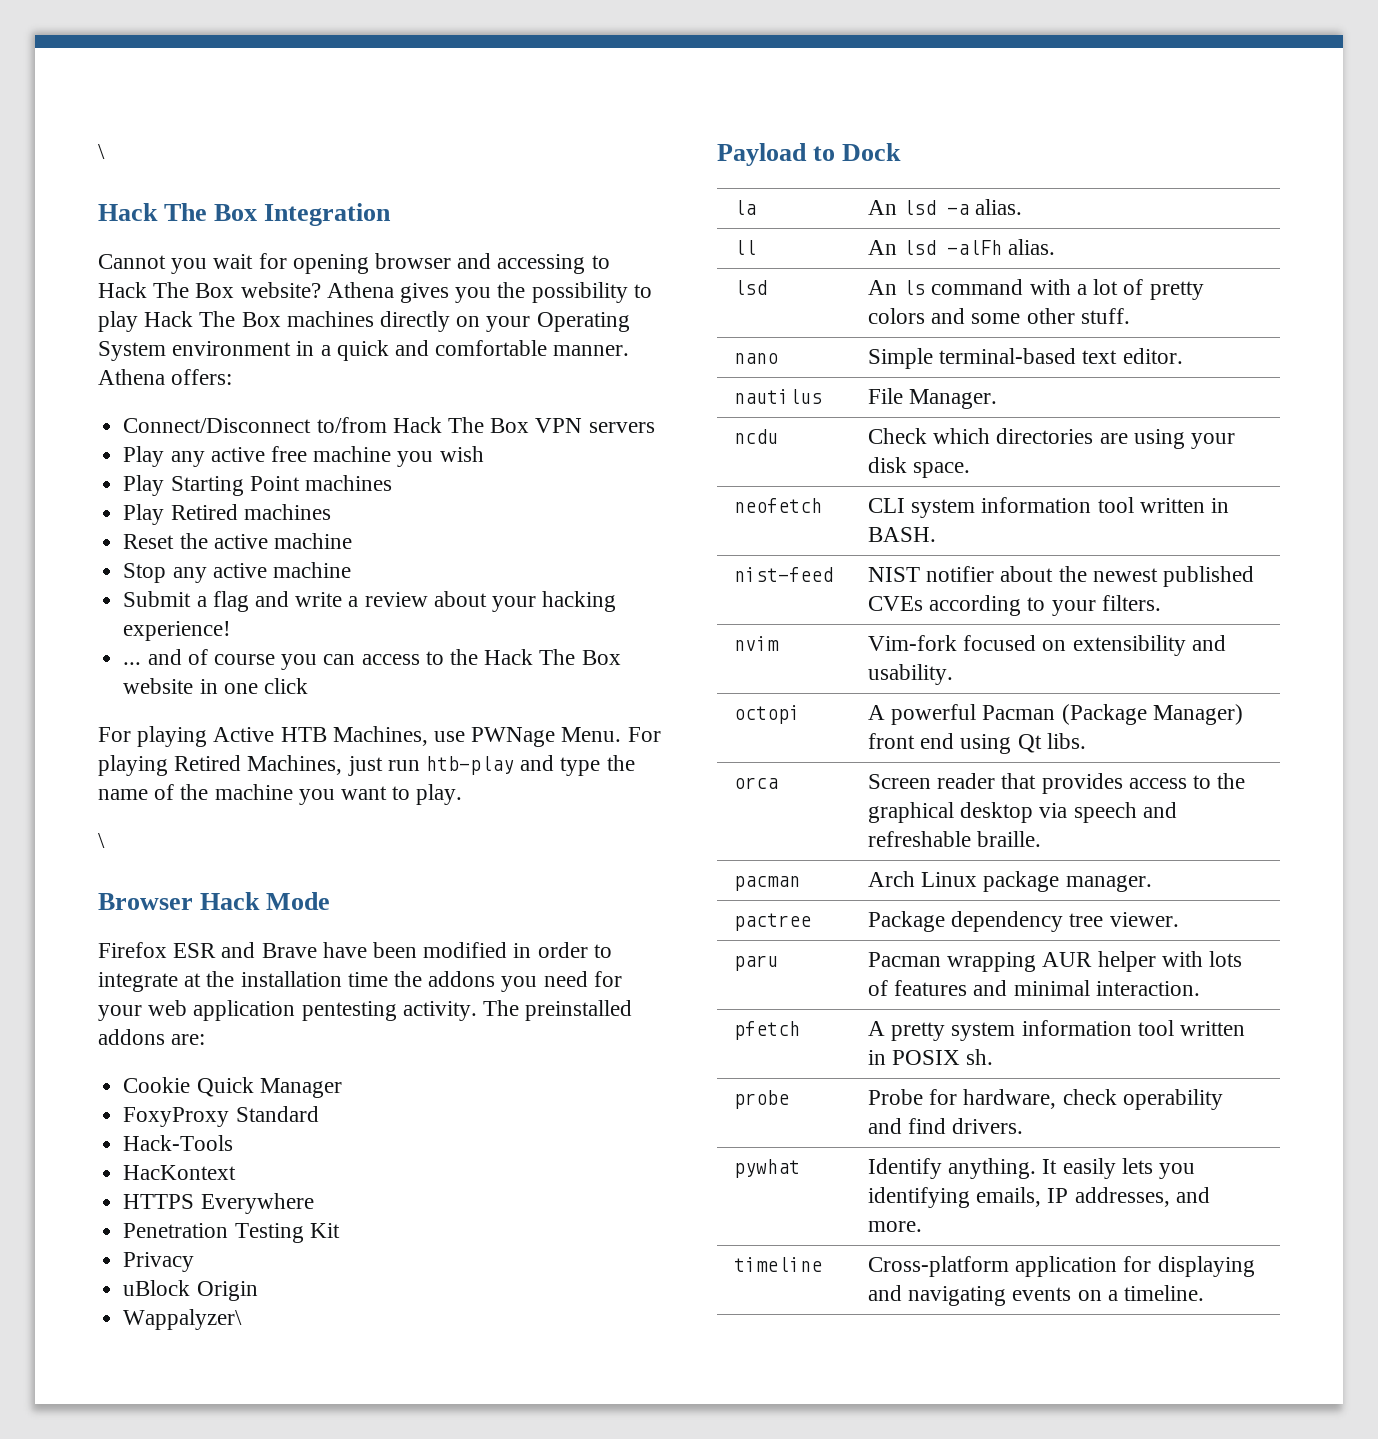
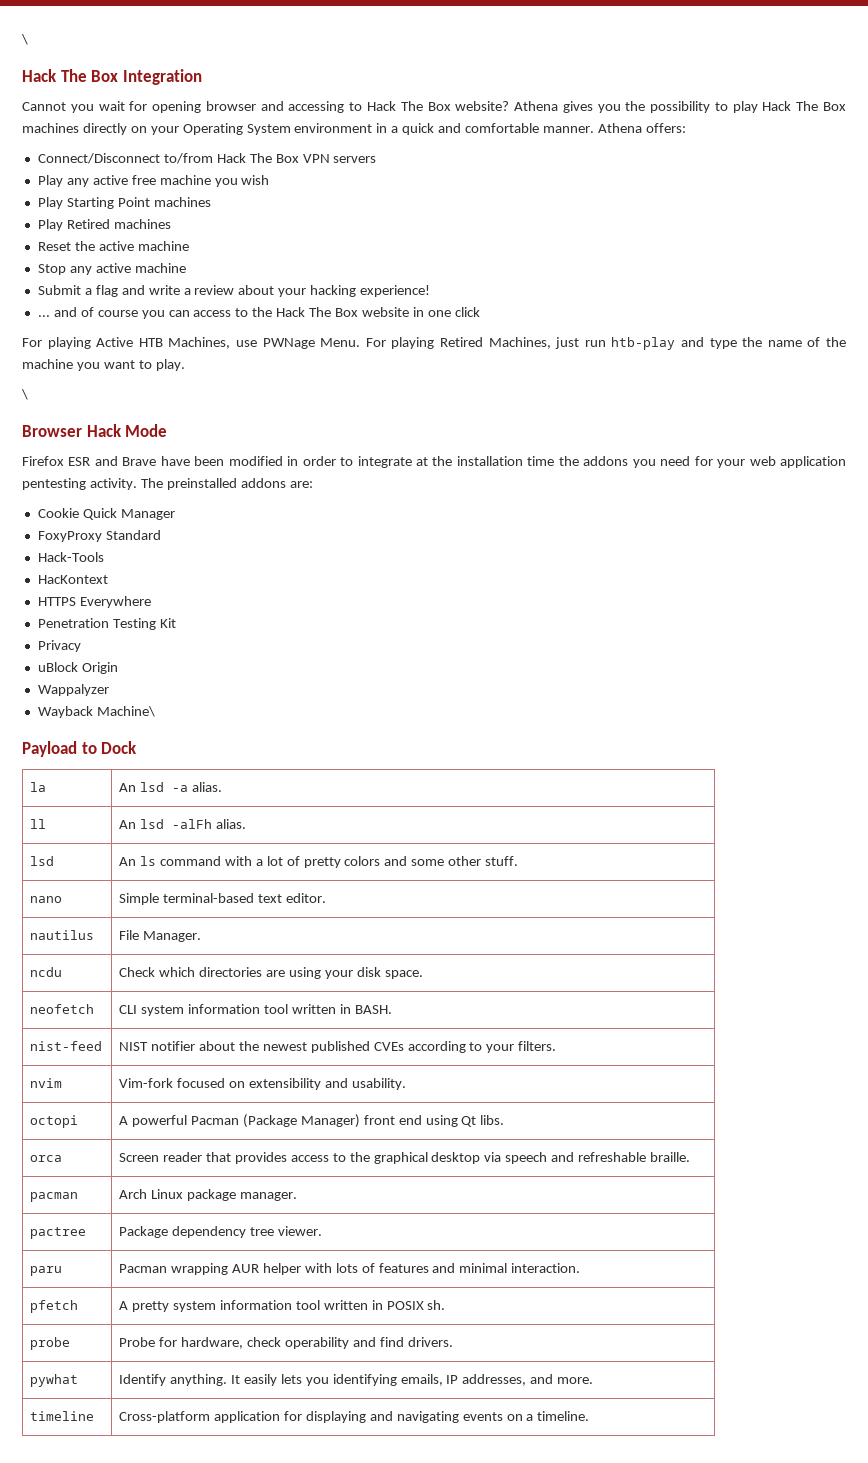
[123,1309,243,1330] Wappalyzer\ -> [37,684,109,696] [37,706,155,718] Wappalyzer // Wayback Machine\

